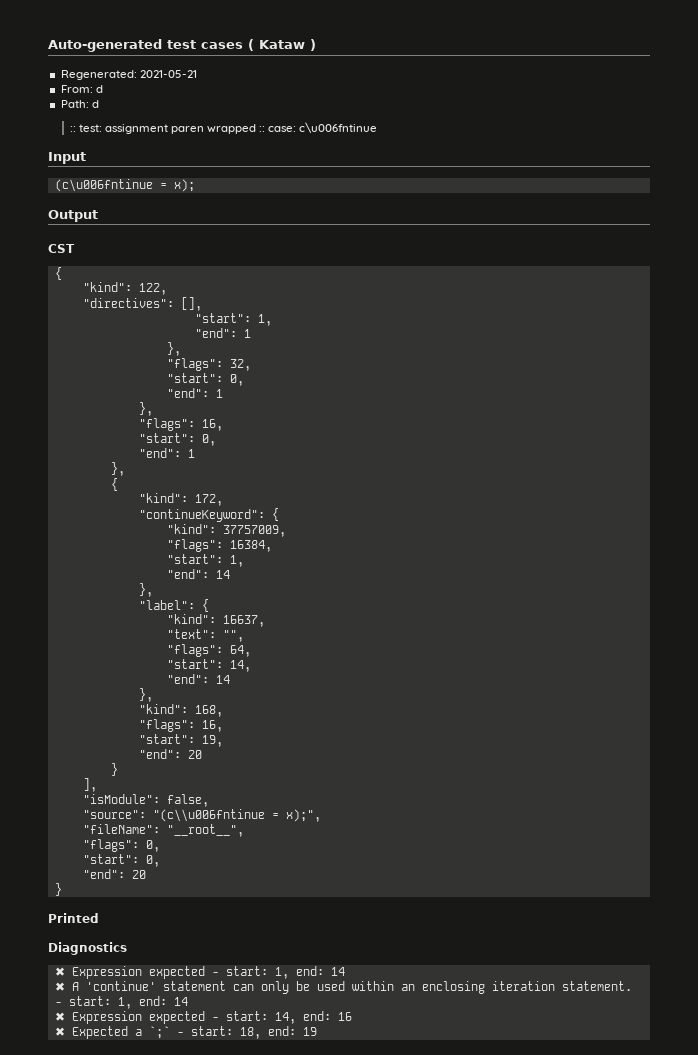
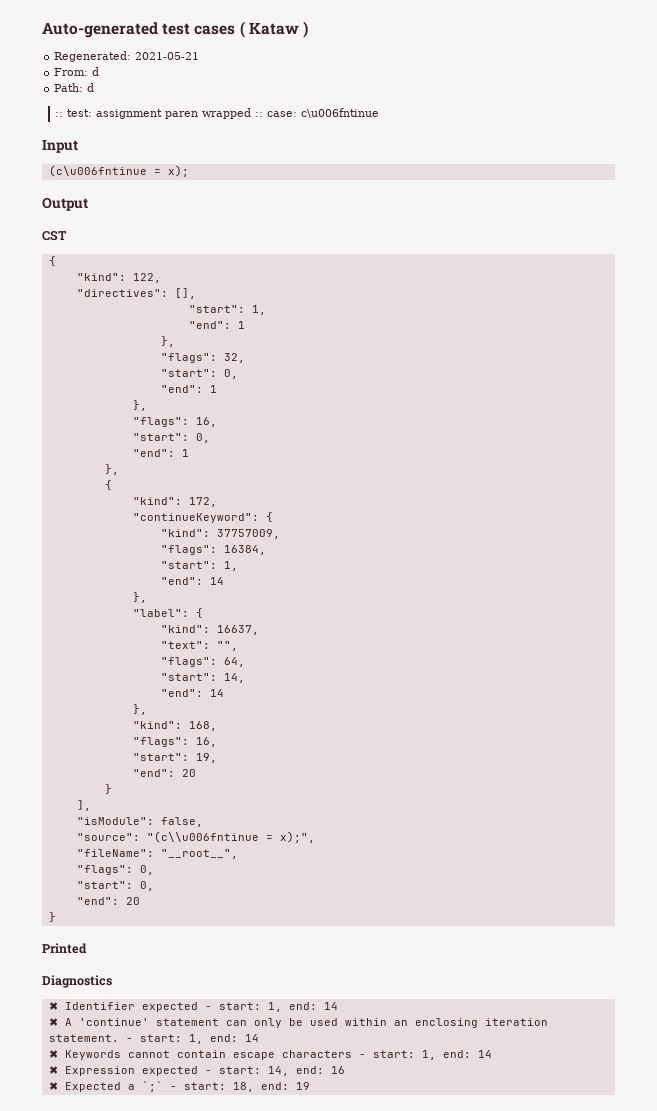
[71,966,142,979] Expression -> [64,1002,135,1010] Identifier
(188, 1001) none -> [48,1050,492,1060] // ✖ Keywords cannot contain escape characters - start: 1, end: 14

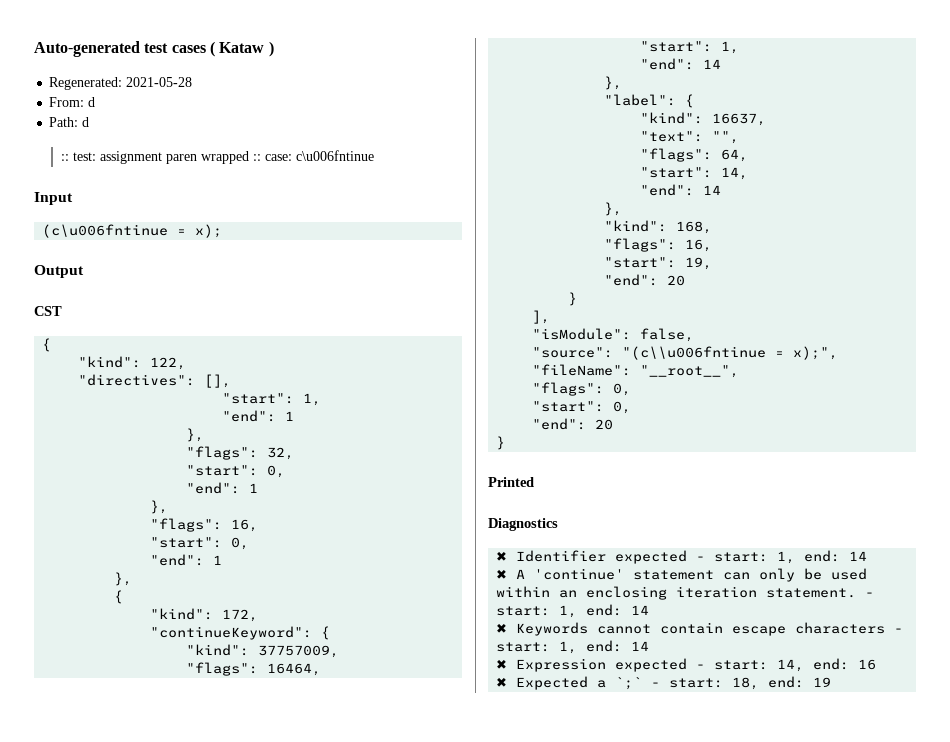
[135,52,200,60] 2021-05-21 -> [126,77,193,87] 2021-05-28
[223,545,266,555] 16384, -> [267,663,322,676] 16464,

